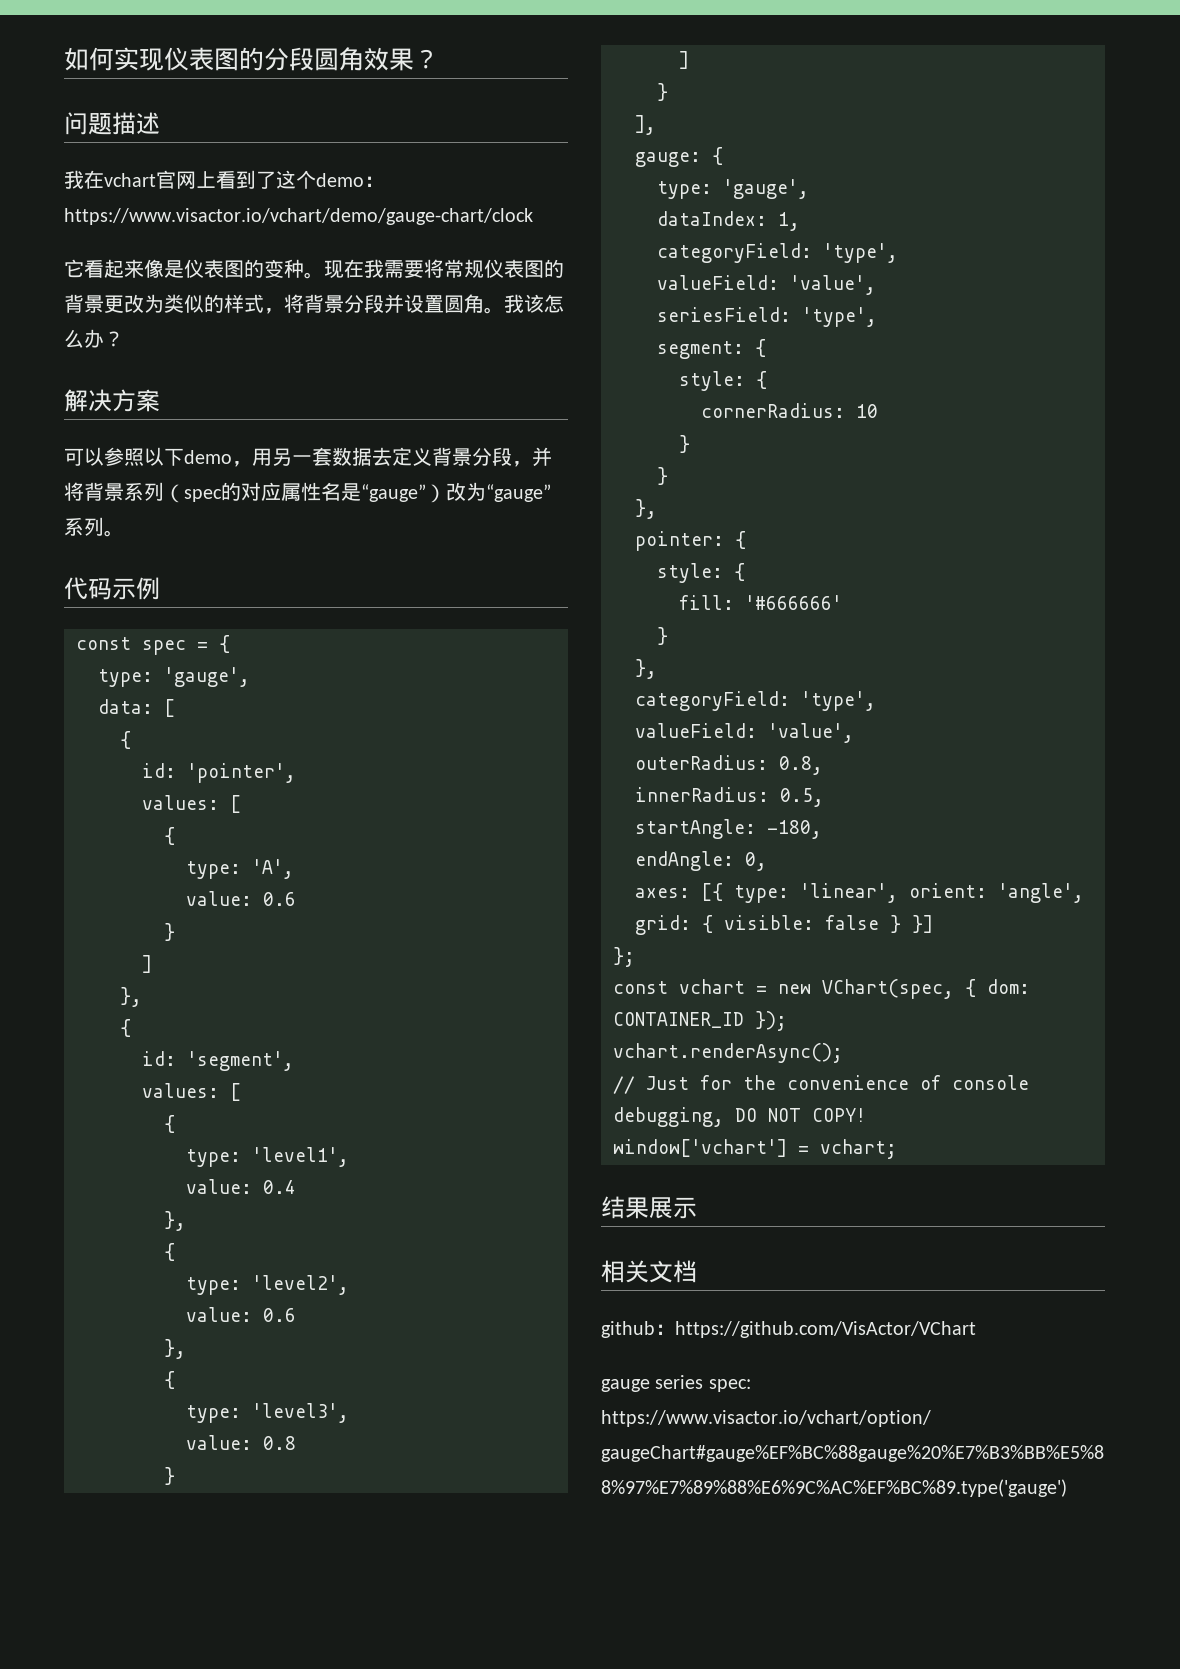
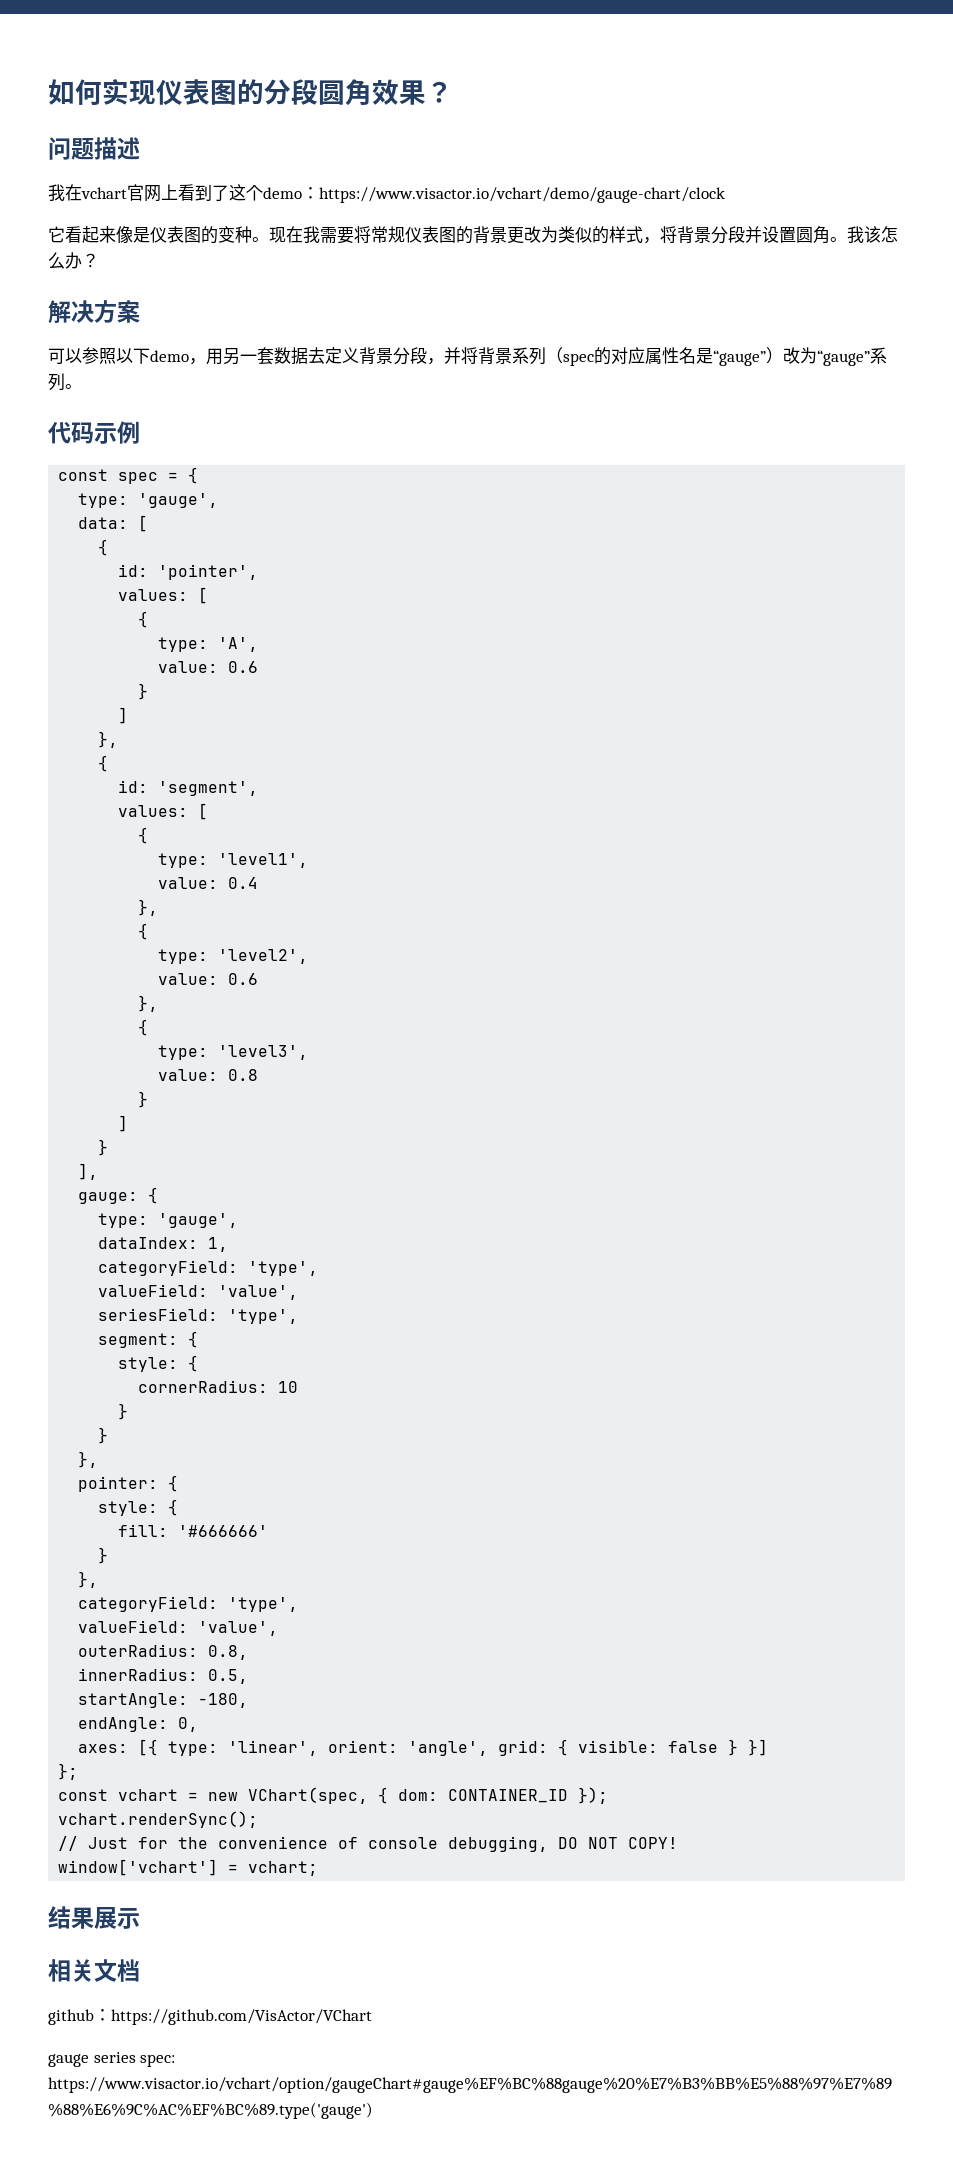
[613,1043,843,1063] vchart.renderAsync(); -> [58,1811,259,1828] vchart.renderSync();

